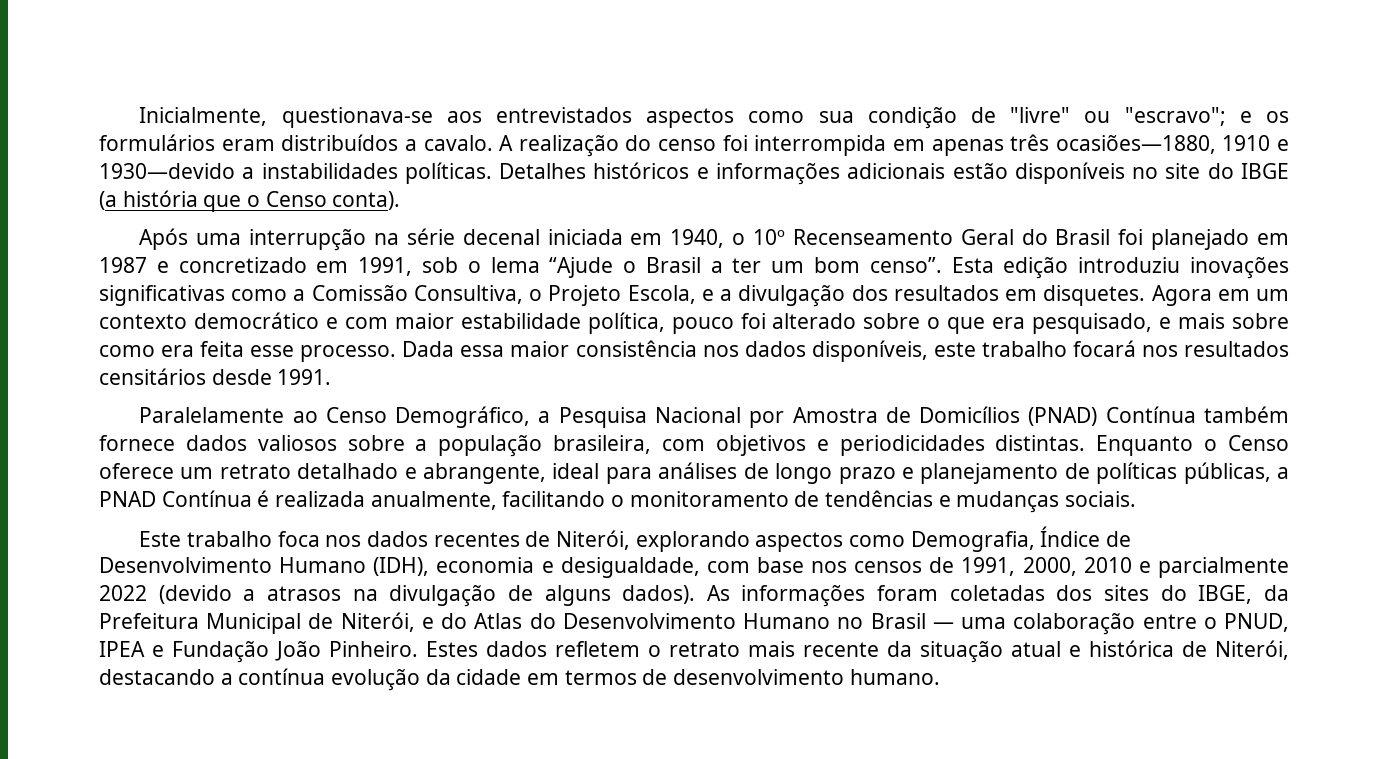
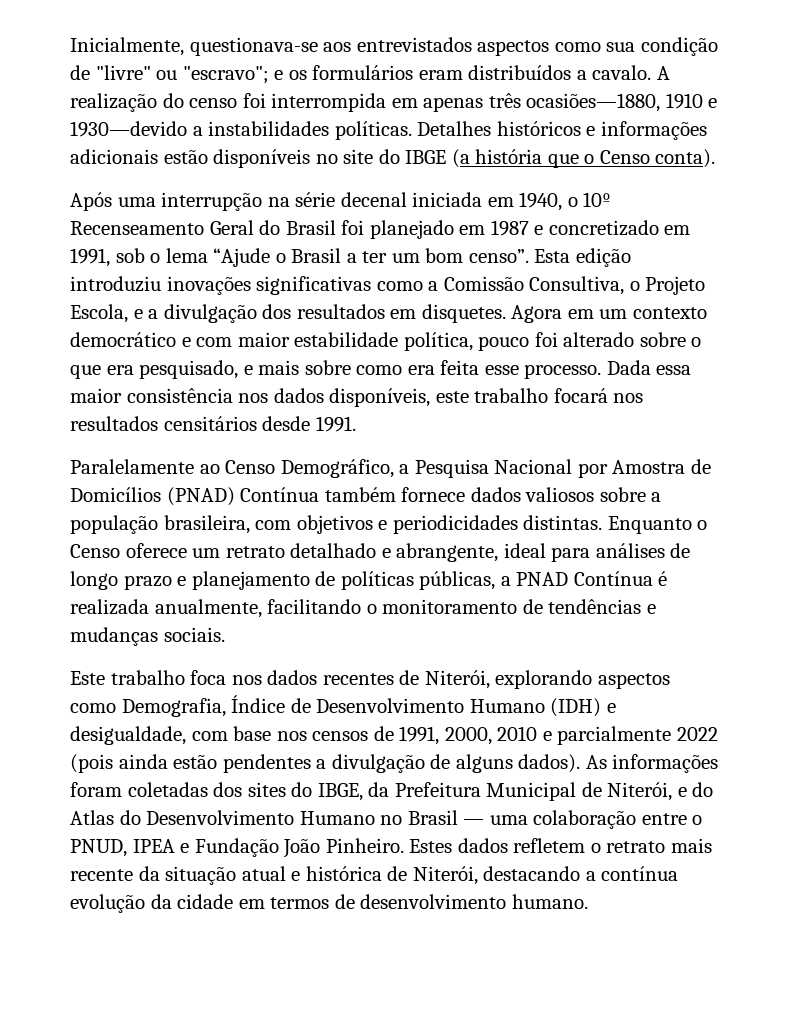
[373,557,535,576] (IDH), economia -> [550,698,602,717] (IDH)
[158,585,378,604] (devido a atrasos na -> [70,754,327,773] (pois ainda estão pendentes a

